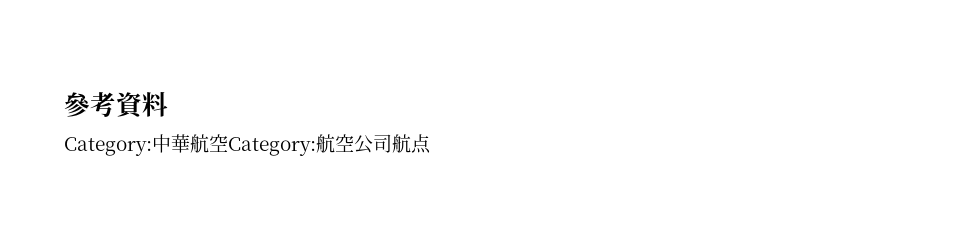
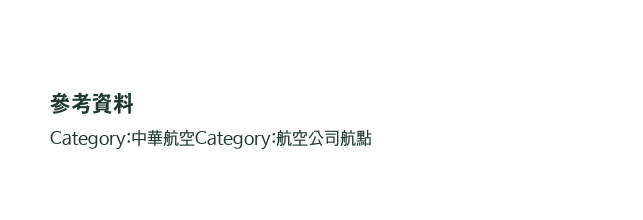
[411,134,431,154] 点 -> [356,129,372,147] 點

